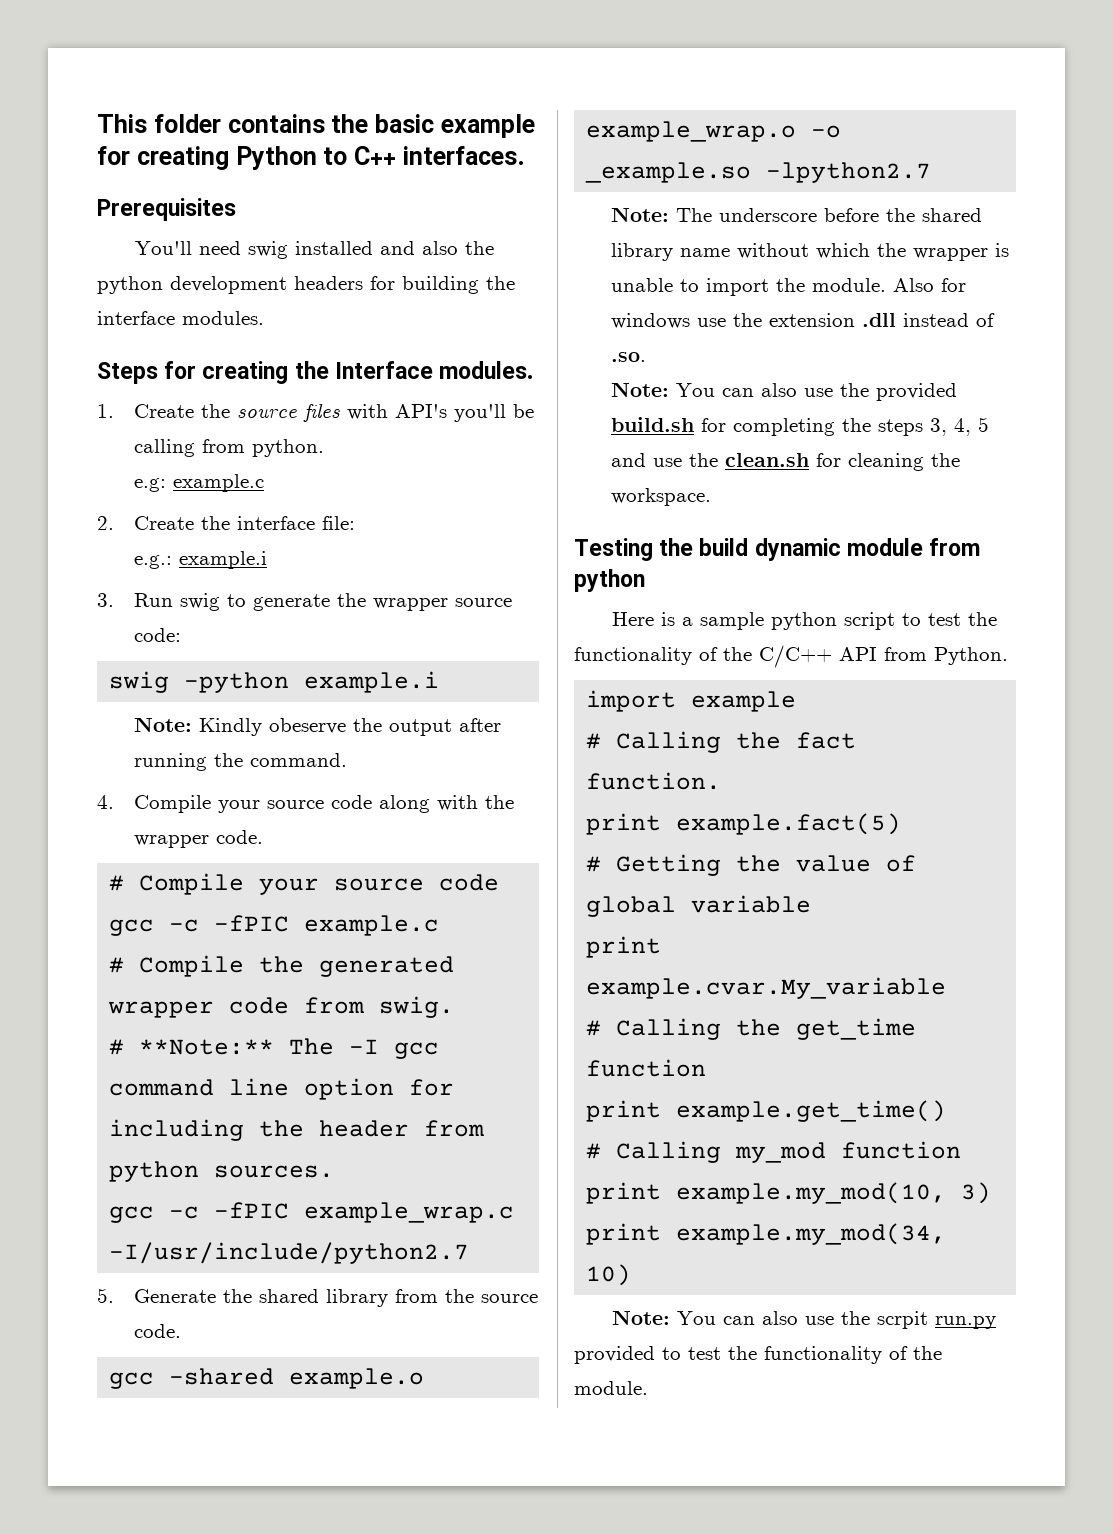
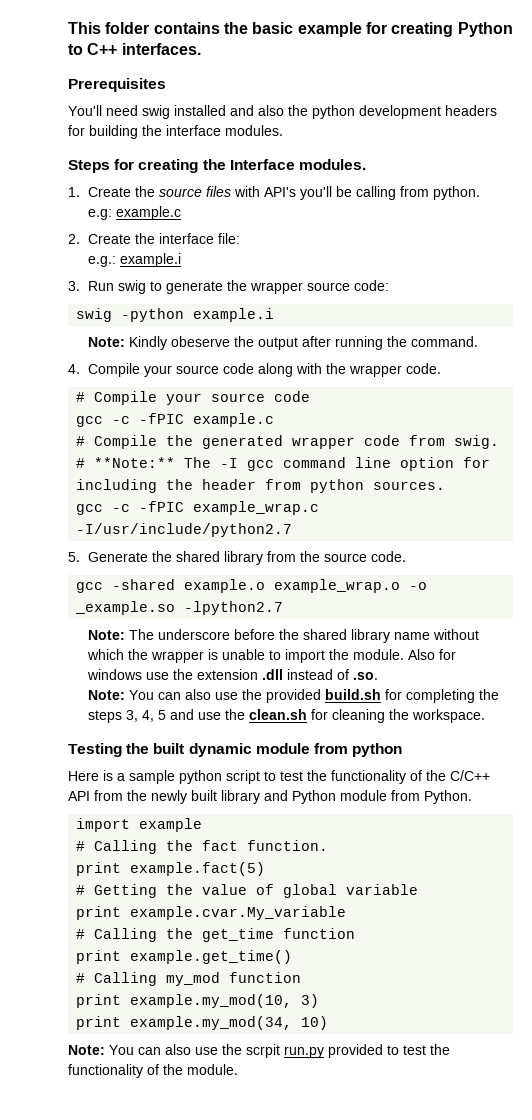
[699,538,749,556] build -> [153,743,185,754] built
(927, 654) none -> [127,790,420,804] the newly built library and Python module from

